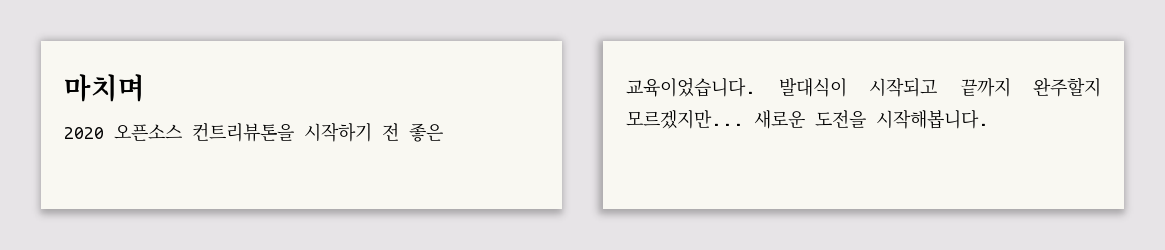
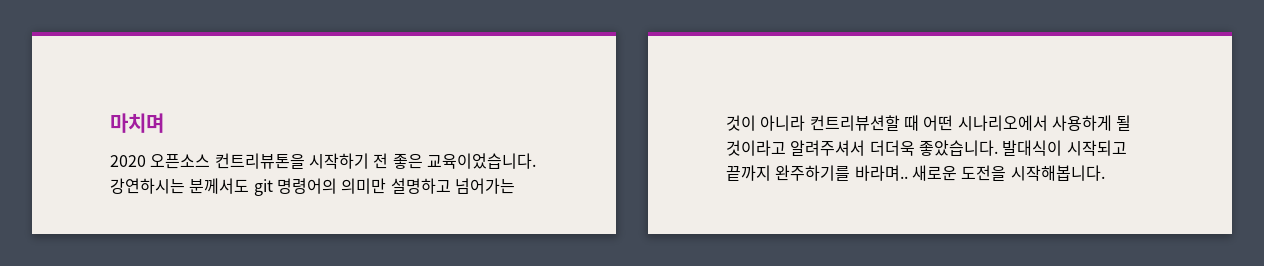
(756, 87) none -> [110,178,515,196] [726,115,1132,131] [726,140,998,156] 강연하시는 분께서도 git 명령어의 의미만 설명하고 넘어가는 것이 아니라 컨트리뷰션할 때 어떤 시나리오에서 사용하게 될 것이라고 알려주셔서 더더욱 좋았습니다.
[1033,77,1101,97] [626,109,744,129] 완주할지 모르겠지만... -> [775,165,908,181] 완주하기를 바라며..

